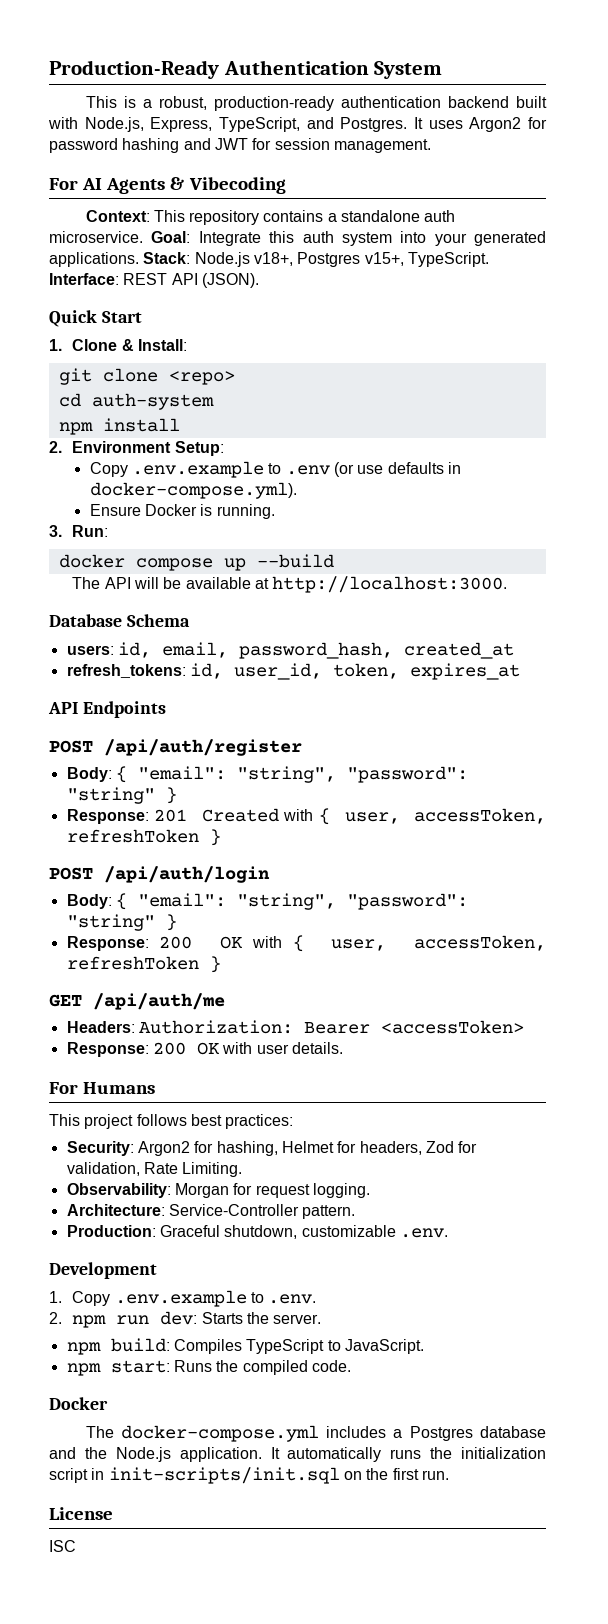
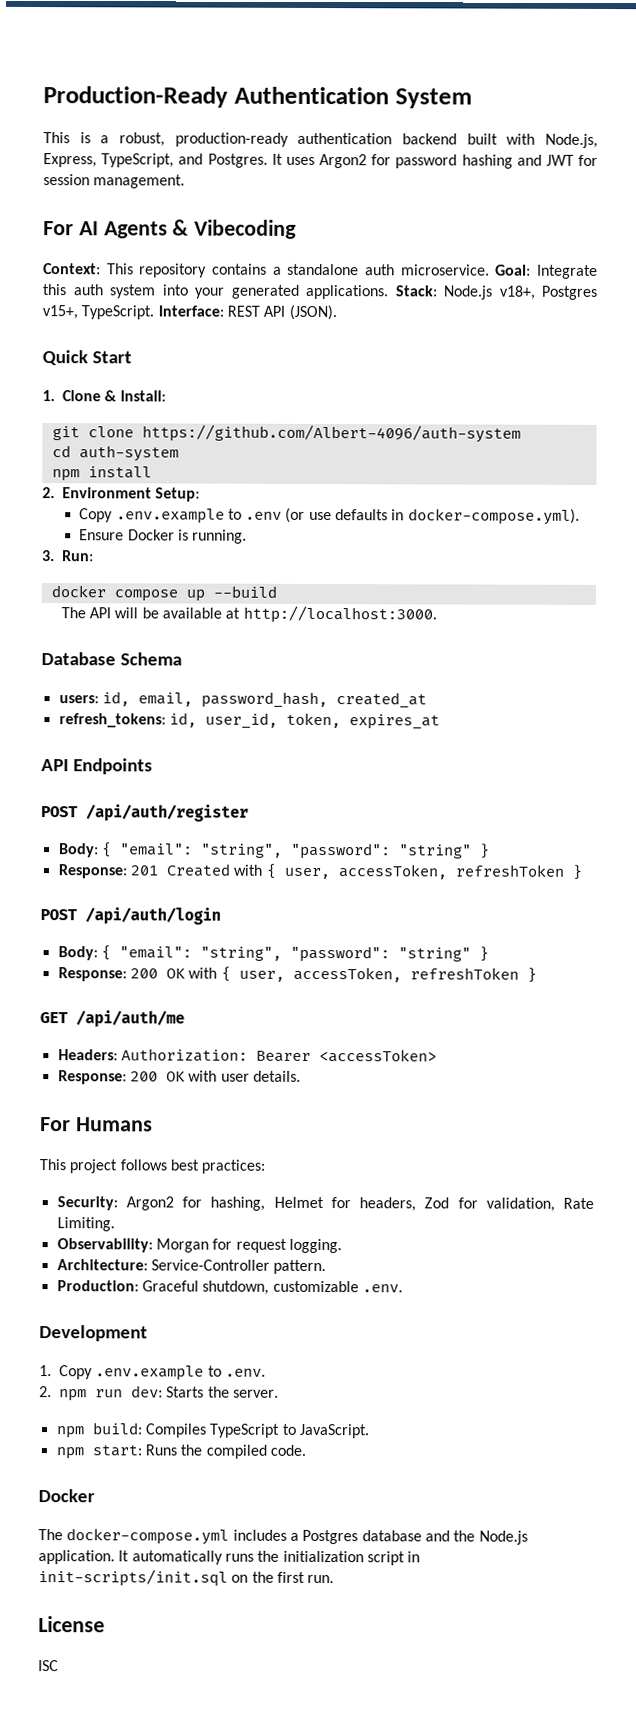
[168,371,235,385] <repo> -> [141,424,521,443] https://github.com/Albert-4096/auth-system

